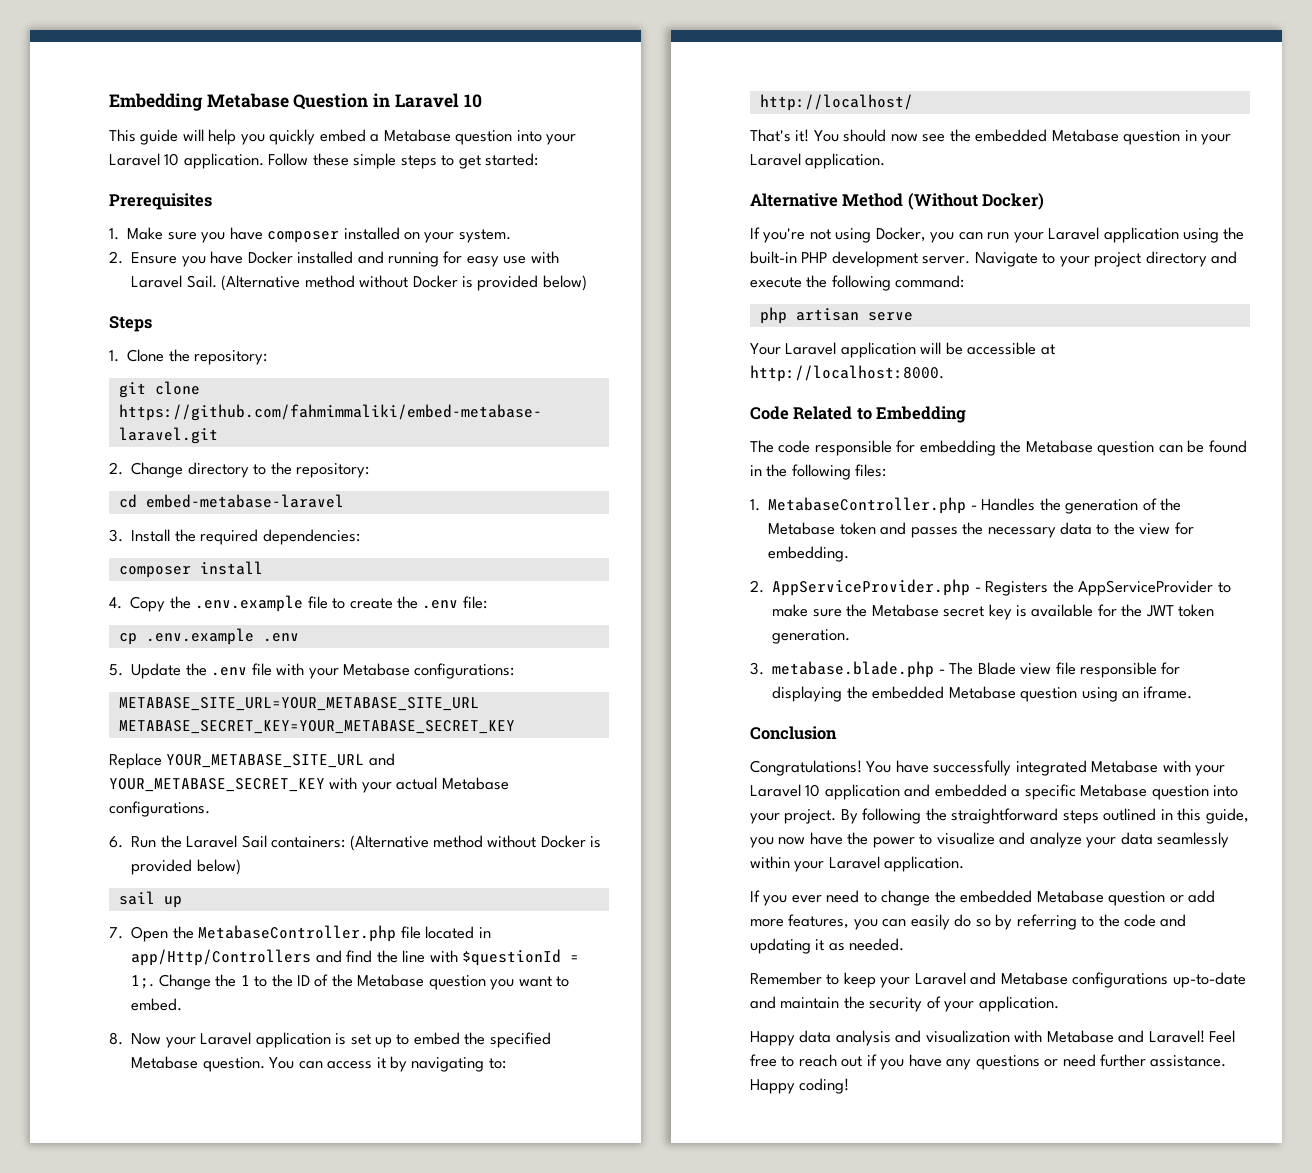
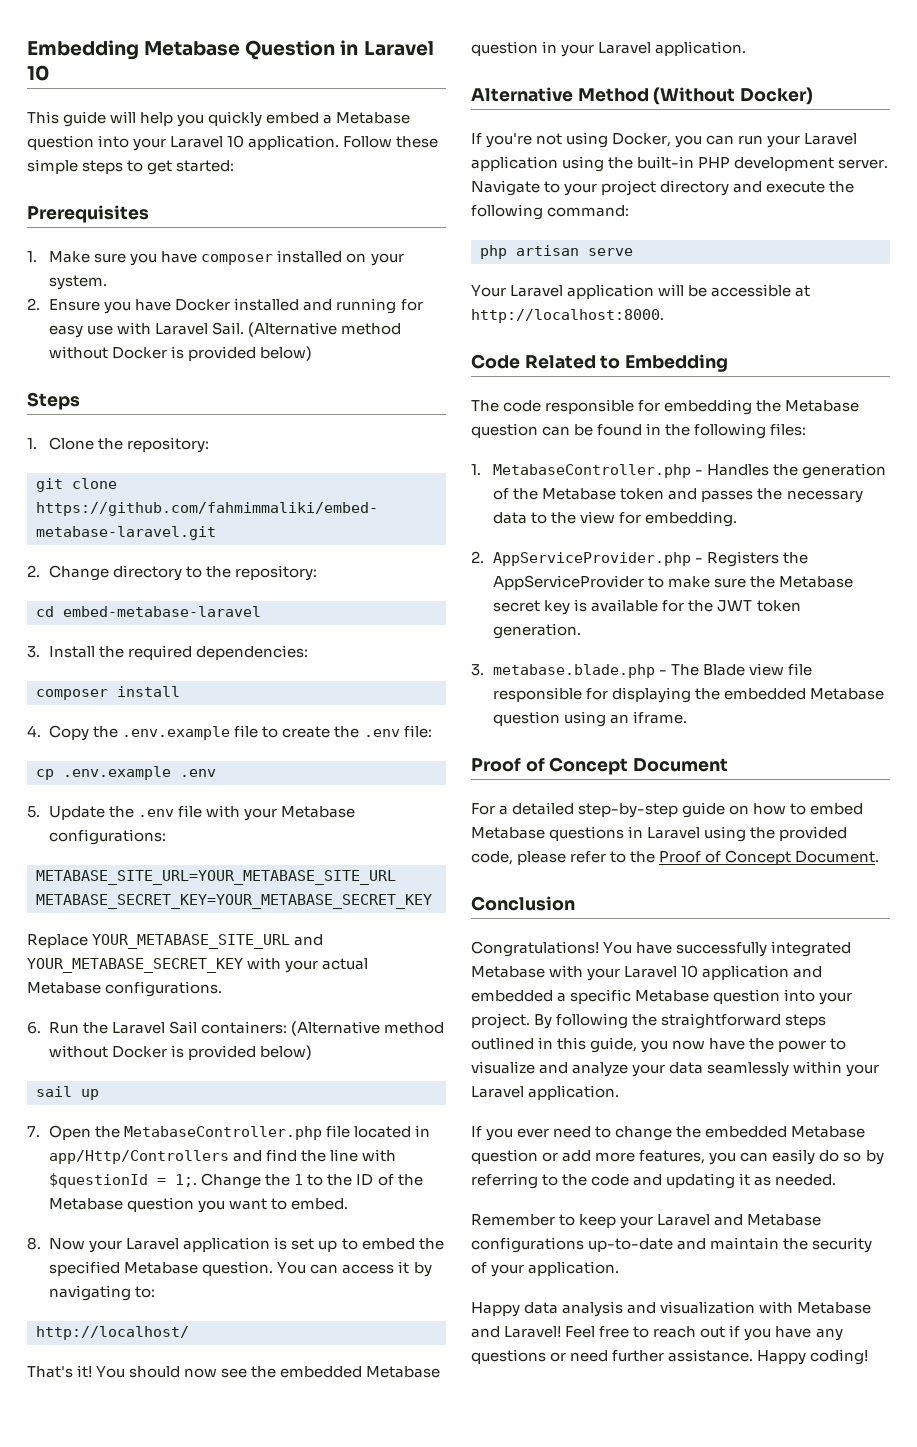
(1193, 692) none -> [471,757,729,775] [471,802,864,818] [471,826,848,842] [471,850,880,865] // Proof of Concept Document // For a detailed step-by-step guide on how to embed Metabase questions in Laravel using the provided code, please refer to the Proof of Concept Document.

